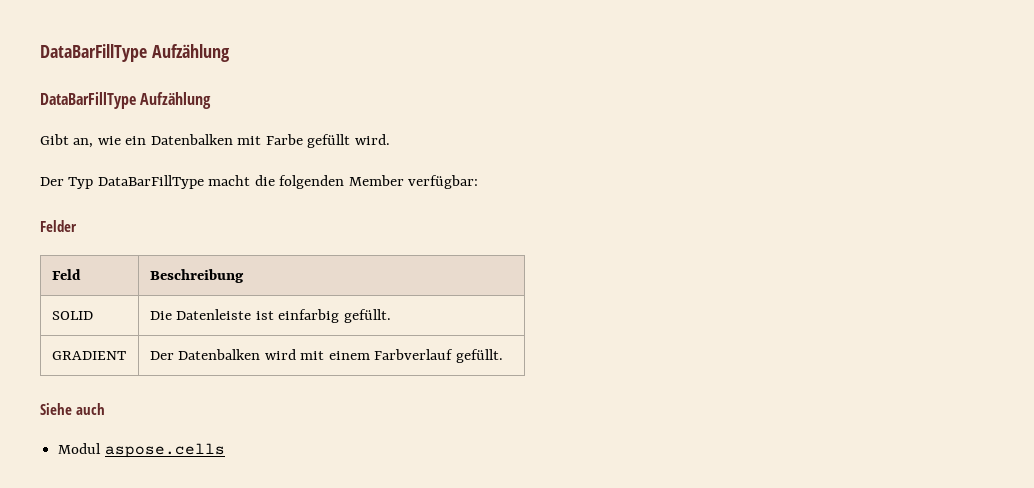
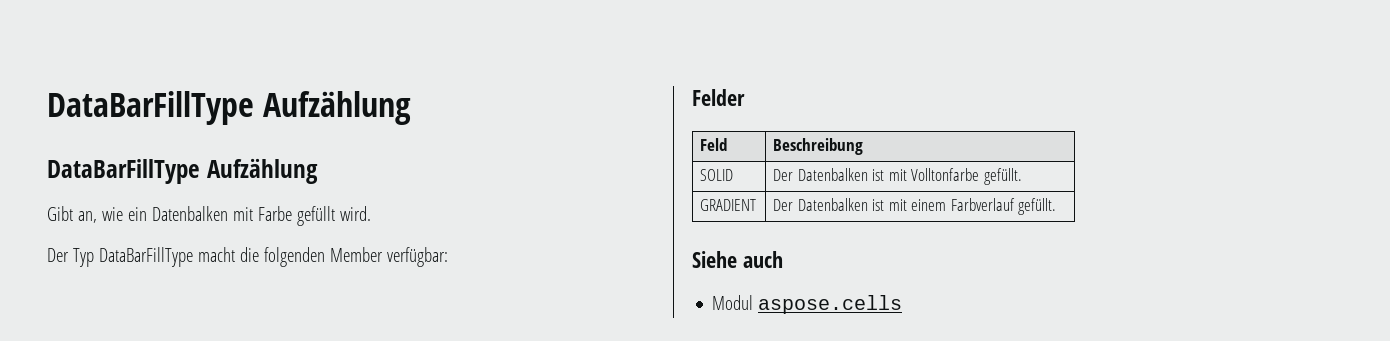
[149,309,340,323] Die Datenleiste ist einfarbig -> [773,168,980,181] Der Datenbalken ist mit Volltonfarbe
[264,349,296,360] wird -> [872,199,885,211] ist

